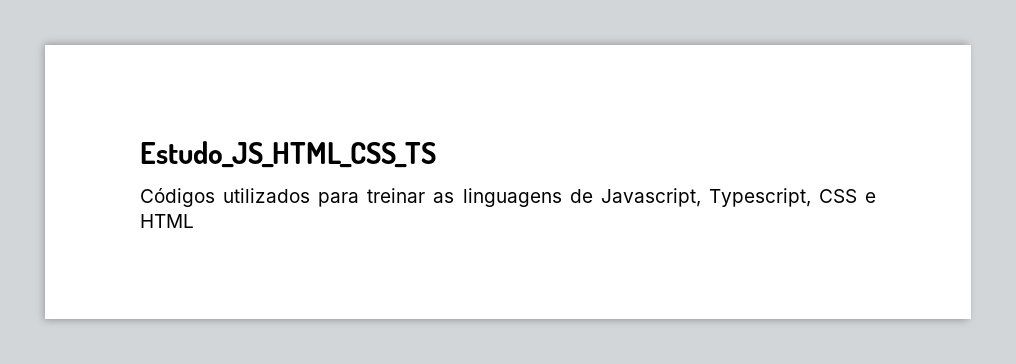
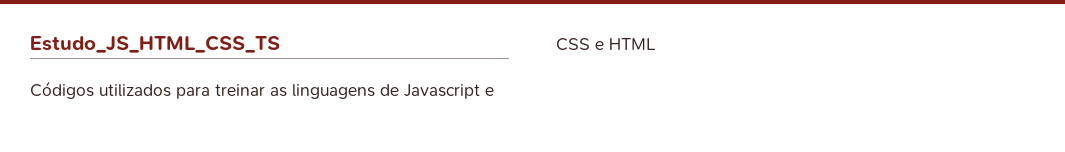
[600,188,811,207] Javascript, Typescript, -> [404,84,494,99] Javascript e

